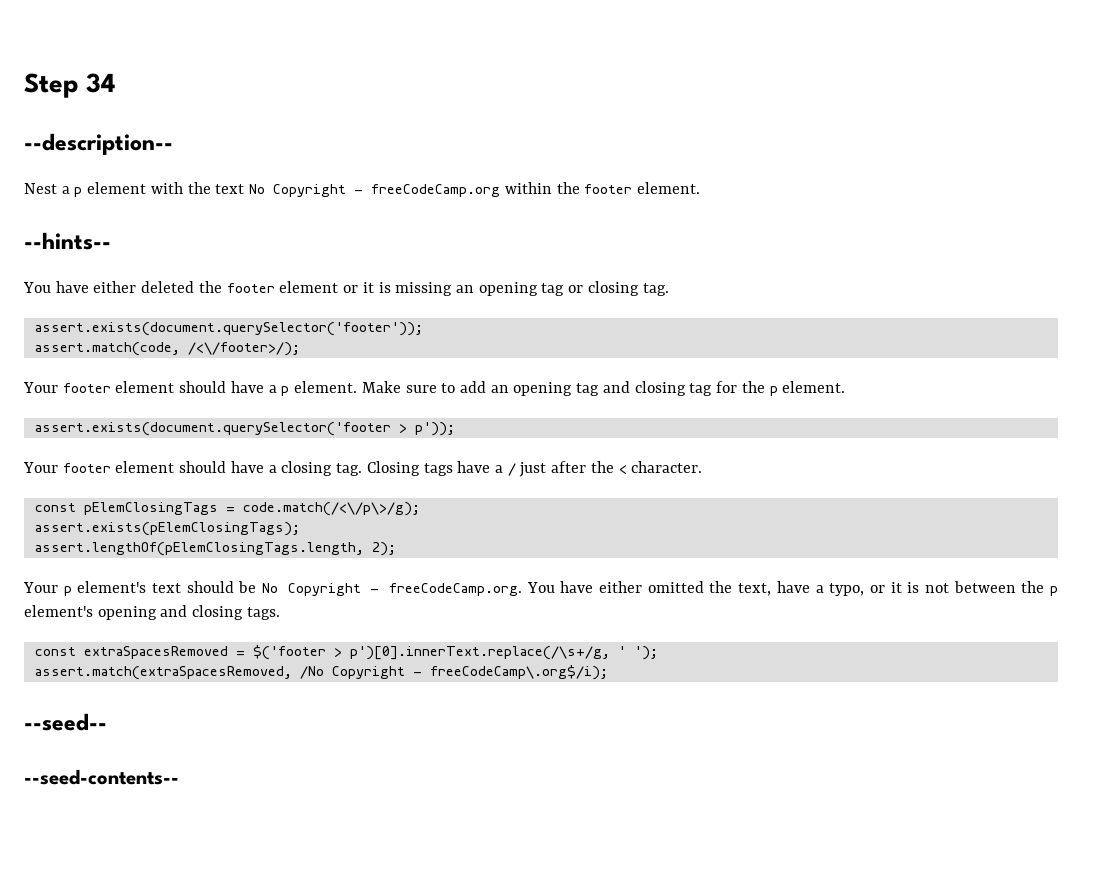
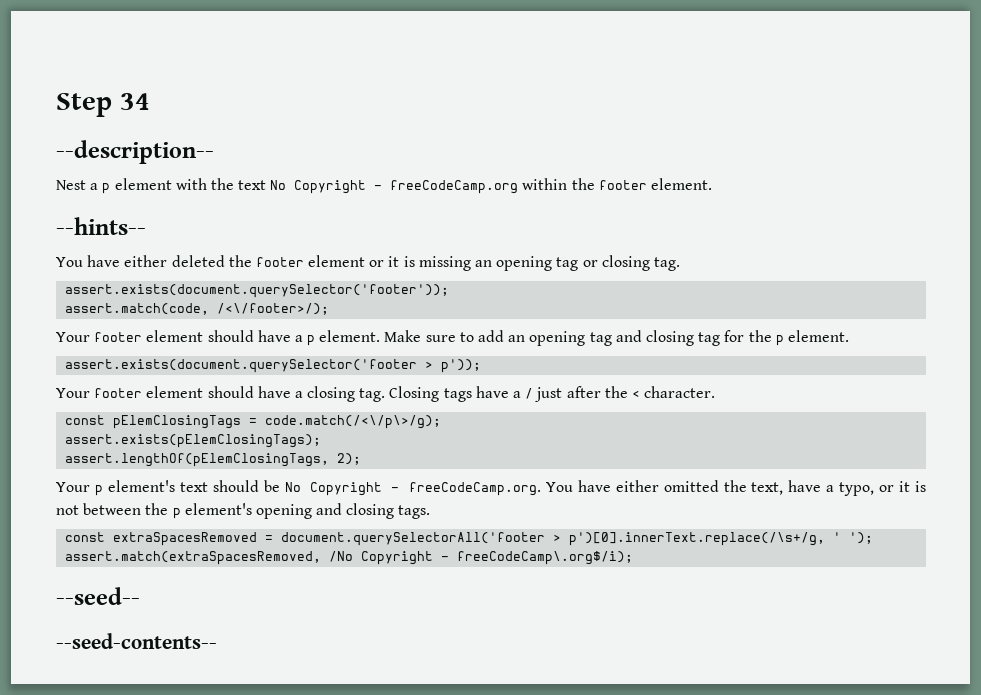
[34,542,364,556] assert.lengthOf(pElemClosingTags.length, -> [65,453,330,467] assert.lengthOf(pElemClosingTags,
[252,645,326,660] $('footer -> [281,532,546,546] document.querySelectorAll('footer

